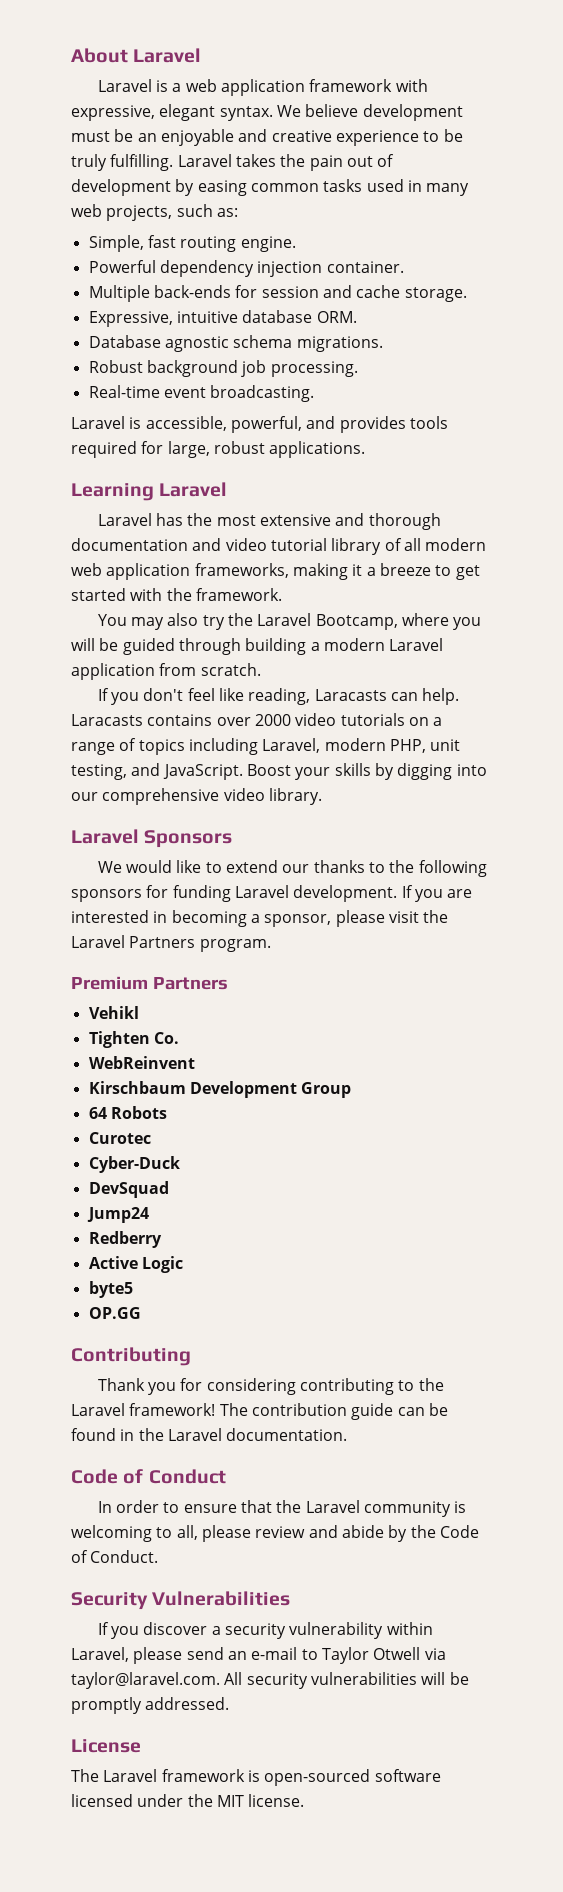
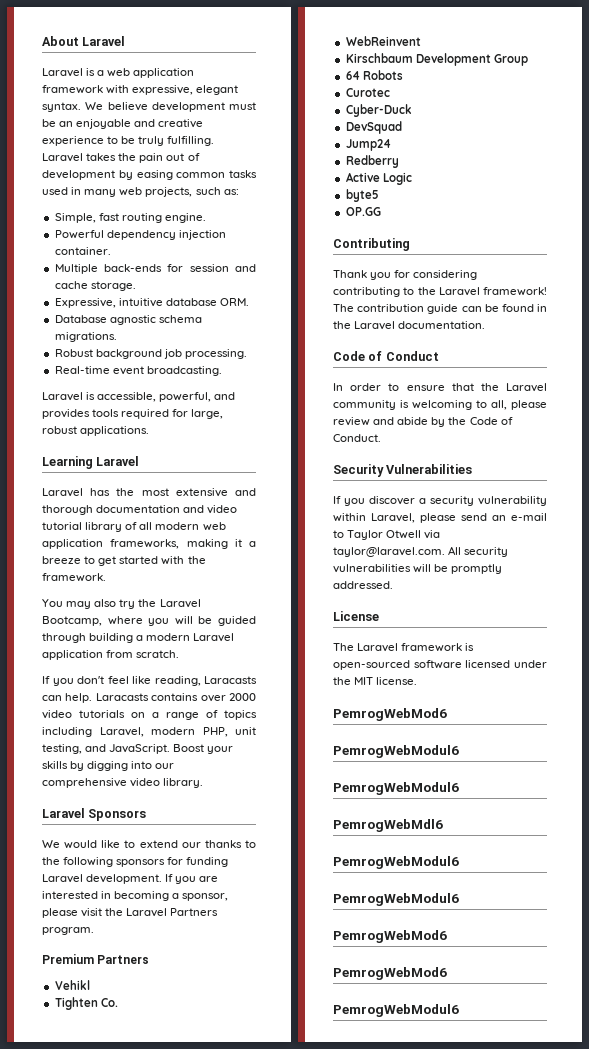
(305, 1800) none -> [333,708,447,721] [333,745,459,758] [333,782,459,795] [333,819,443,832] [333,856,459,869] [333,893,459,906] [333,930,447,943] [333,967,447,980] [333,1004,459,1017] // PemrogWebMod6 // PemrogWebModul6 // PemrogWebModul6 // PemrogWebMdl6 // PemrogWebModul6 // PemrogWebModul6 // PemrogWebMod6 // PemrogWebMod6 // PemrogWebModul6

